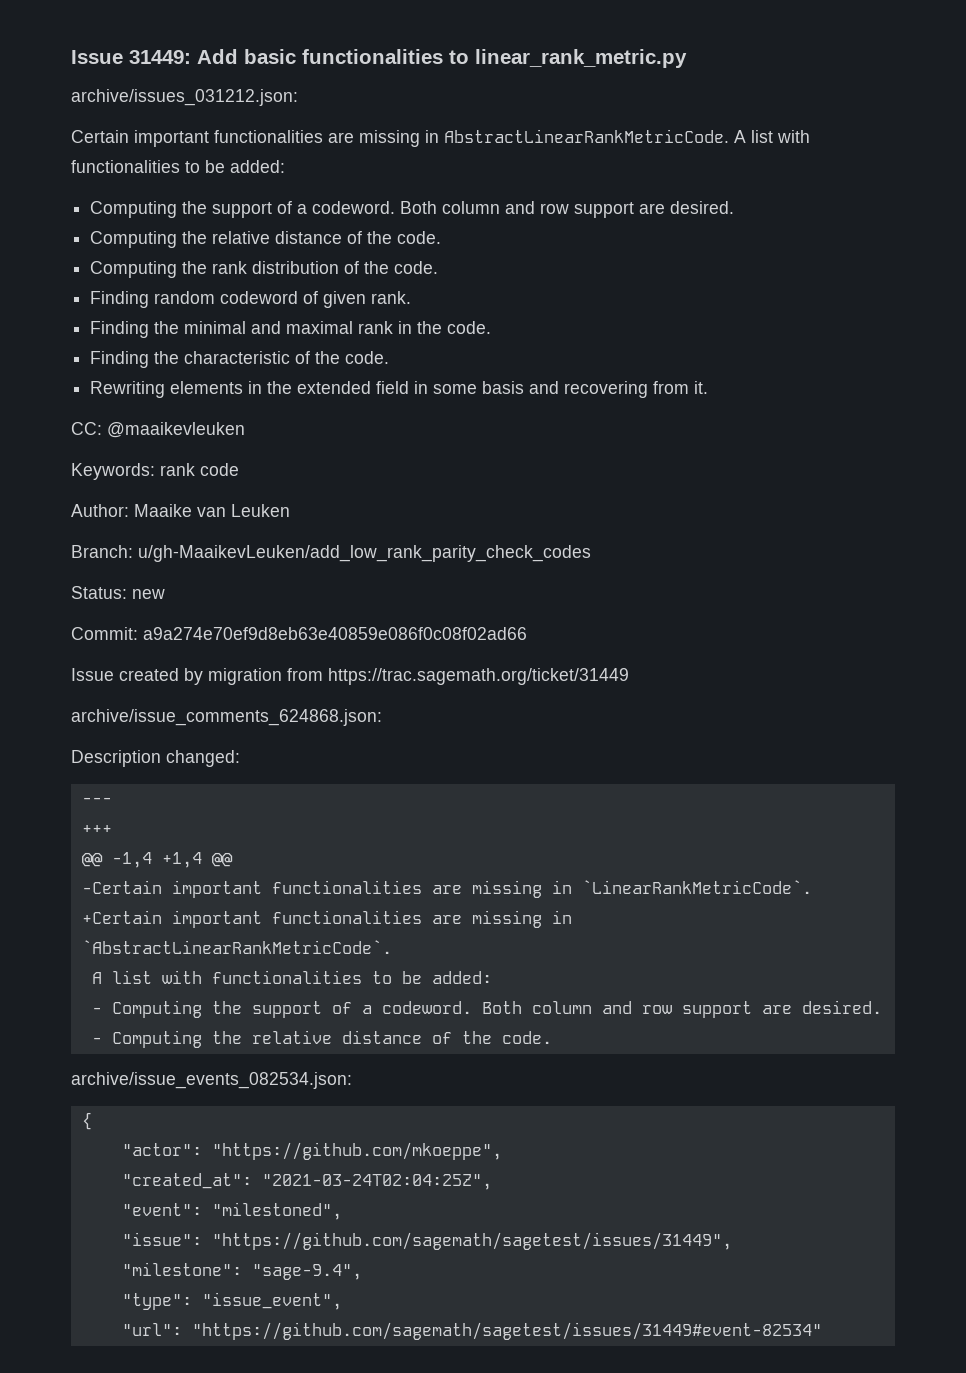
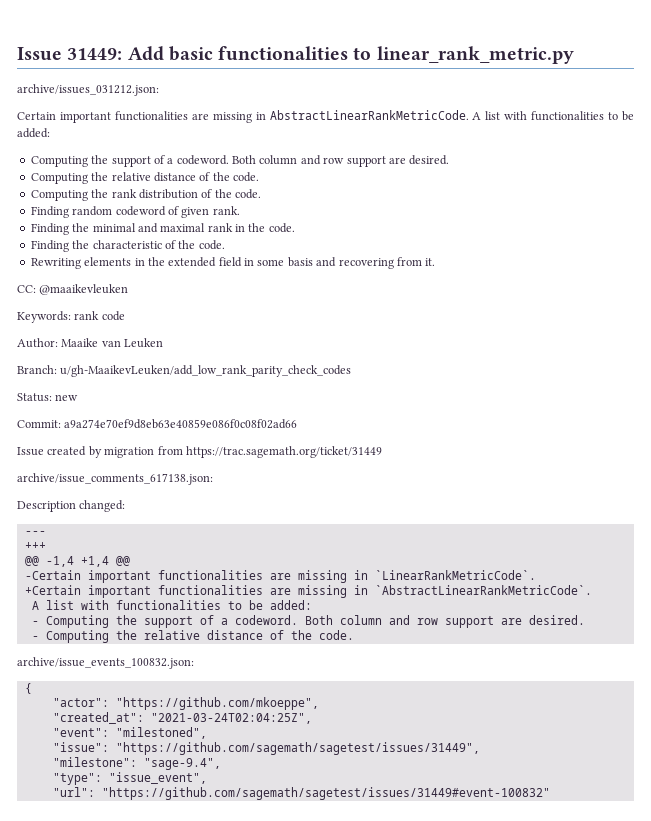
[71,709,382,726] archive/issue_comments_624868.json: -> [17,473,213,485] archive/issue_comments_617138.json:
[71,1072,352,1089] archive/issue_events_082534.json: -> [17,657,194,669] archive/issue_events_100832.json:
[191,1322,822,1340] "https://github.com/sagemath/sagetest/issues/31449#event-82534" -> [101,787,550,800] "https://github.com/sagemath/sagetest/issues/31449#event-100832"

